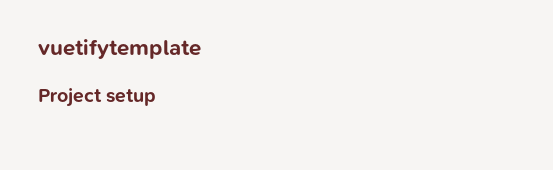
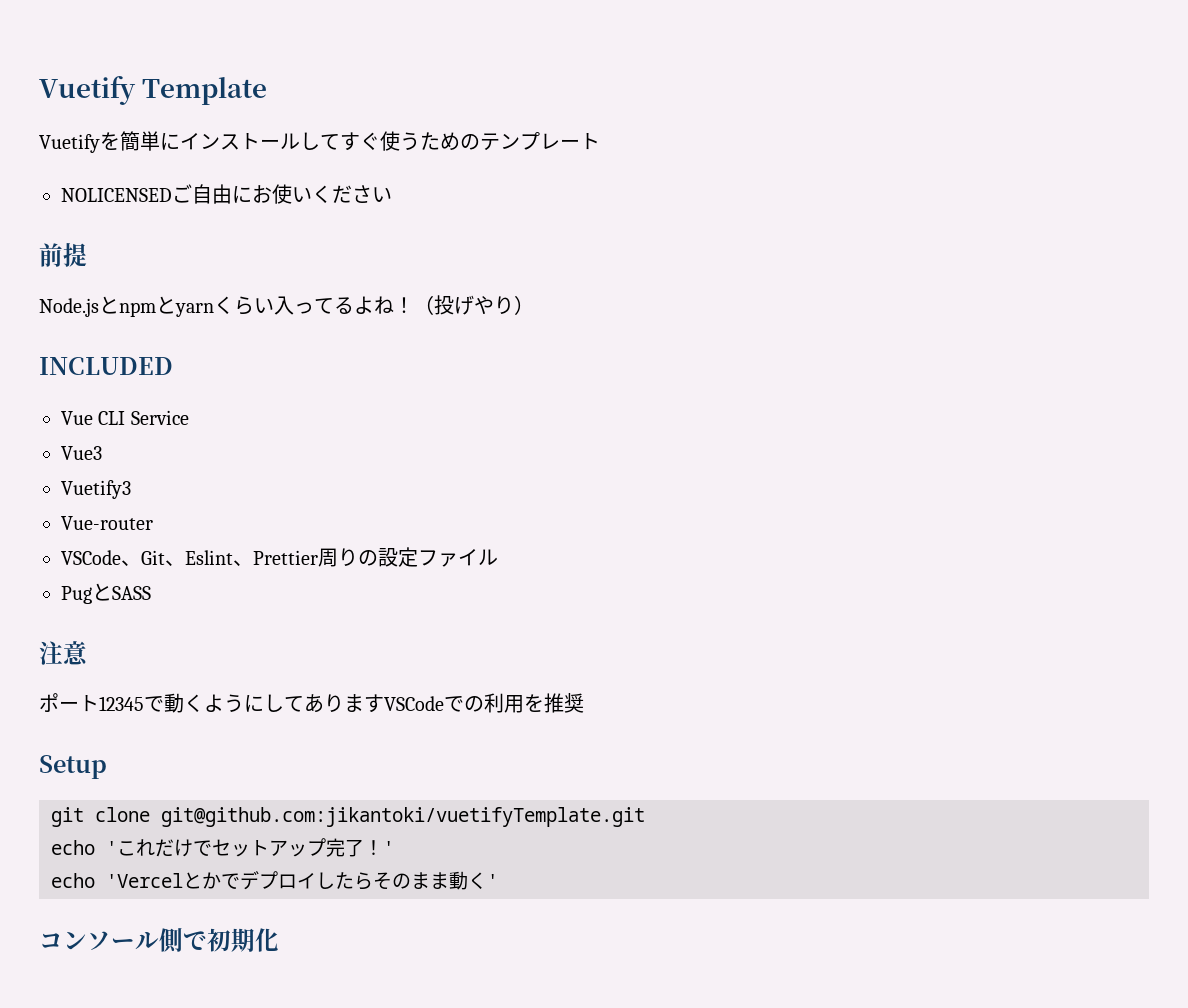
[38,39,201,59] [38,88,157,107] vuetifytemplate // Project setup -> [39,76,268,105] [39,131,600,153] [61,184,392,204] [39,243,87,267] [39,295,534,317] [39,357,173,375] [61,410,189,425] [61,446,102,460] [61,480,131,499] [61,516,153,530] [61,547,498,567] [61,583,151,604] [39,641,88,666] [39,693,584,713] [39,755,107,779] [51,807,645,827] [51,838,394,857] [51,871,498,890] [39,928,279,953] Vuetify Template // Vuetifyを簡単にインストールしてすぐ使うためのテンプレート // NOLICENSEDご自由にお使いください // 前提 // Node.jsとnpmとyarnくらい入ってるよね！（投げやり） // INCLUDED // Vue CLI Service // Vue3 // Vuetify3 // Vue-router // VSCode、Git、Eslint、Prettier周りの設定ファイル // PugとSASS // 注意 // ポート12345で動くようにしてありますVSCodeでの利用を推奨 // Setup // git clone git@github.com:jikantoki/vuetifyTemplate.git // echo 'これだけでセットアップ完了！' // echo 'Vercelとかでデプロイしたらそのまま動く' // コンソール側で初期化

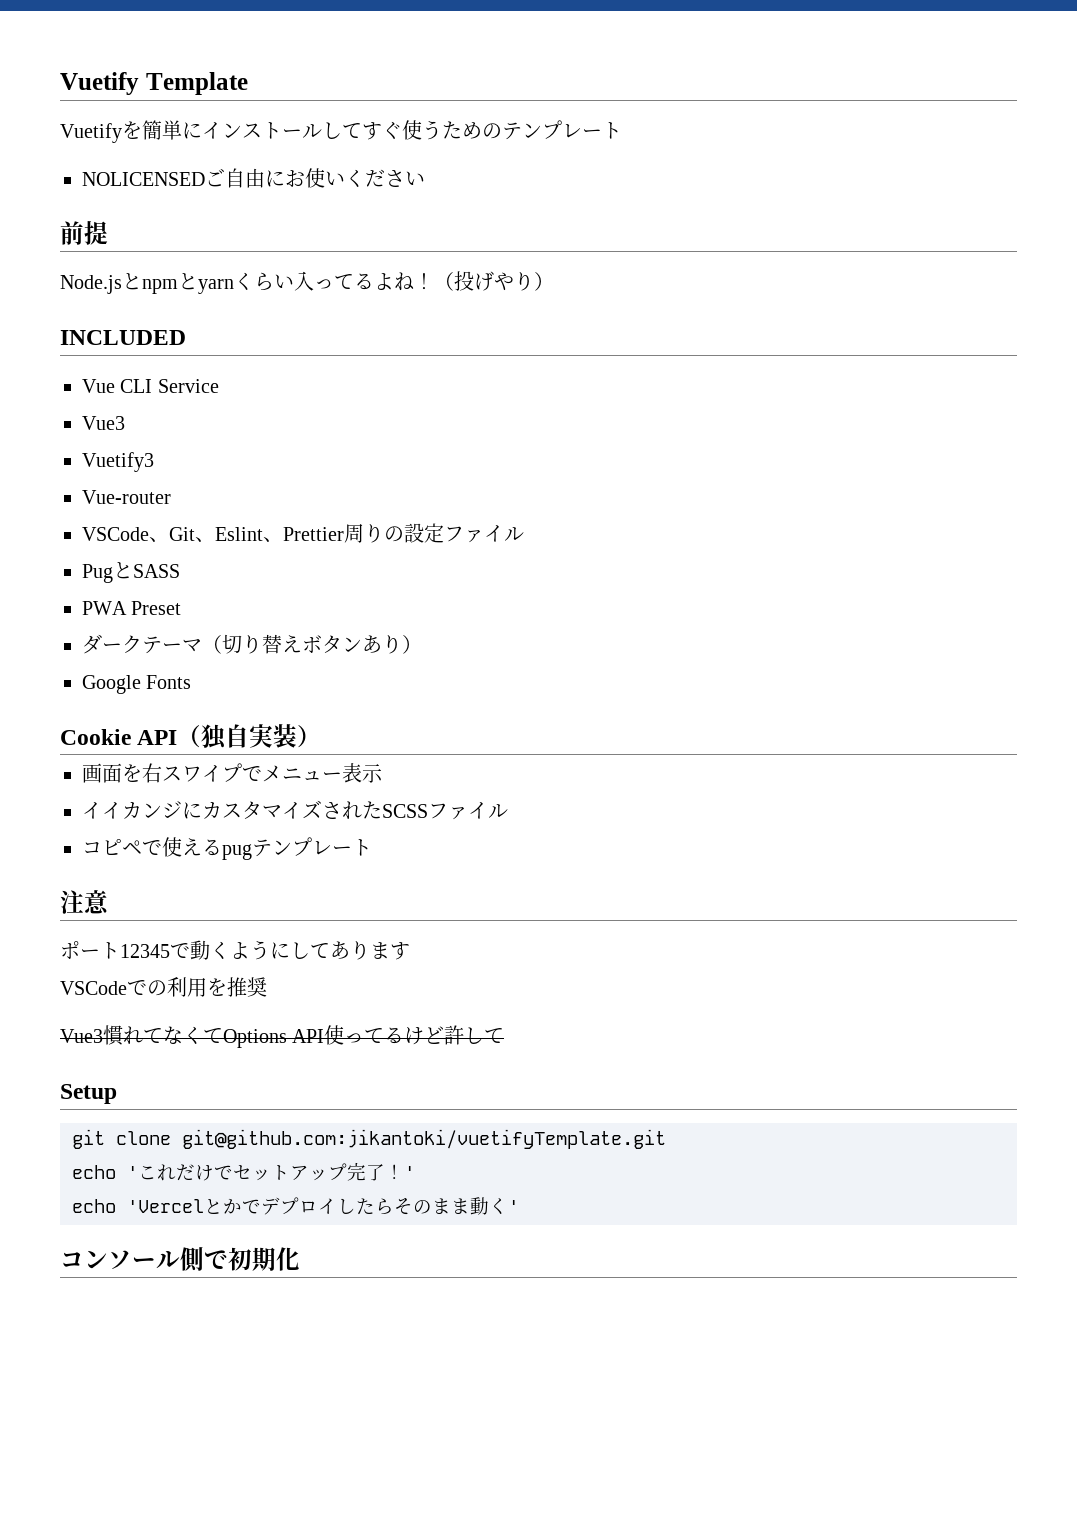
(151, 593) none -> [82,601,182,615] [82,634,422,654] [82,675,192,694] [60,724,322,750] [82,763,383,783] [82,800,508,820] [82,837,372,860] // PWA Preset // ダークテーマ（切り替えボタンあり） // Google Fonts // Cookie API（独自実装） // 画面を右スワイプでメニュー表示 // イイカンジにカスタマイズされたSCSSファイル // コピペで使えるpugテンプレート
(384, 703) none -> (410, 951) //
(584, 703) none -> [60,1025,505,1048] // Vue3慣れてなくてOptions API使ってるけど許して

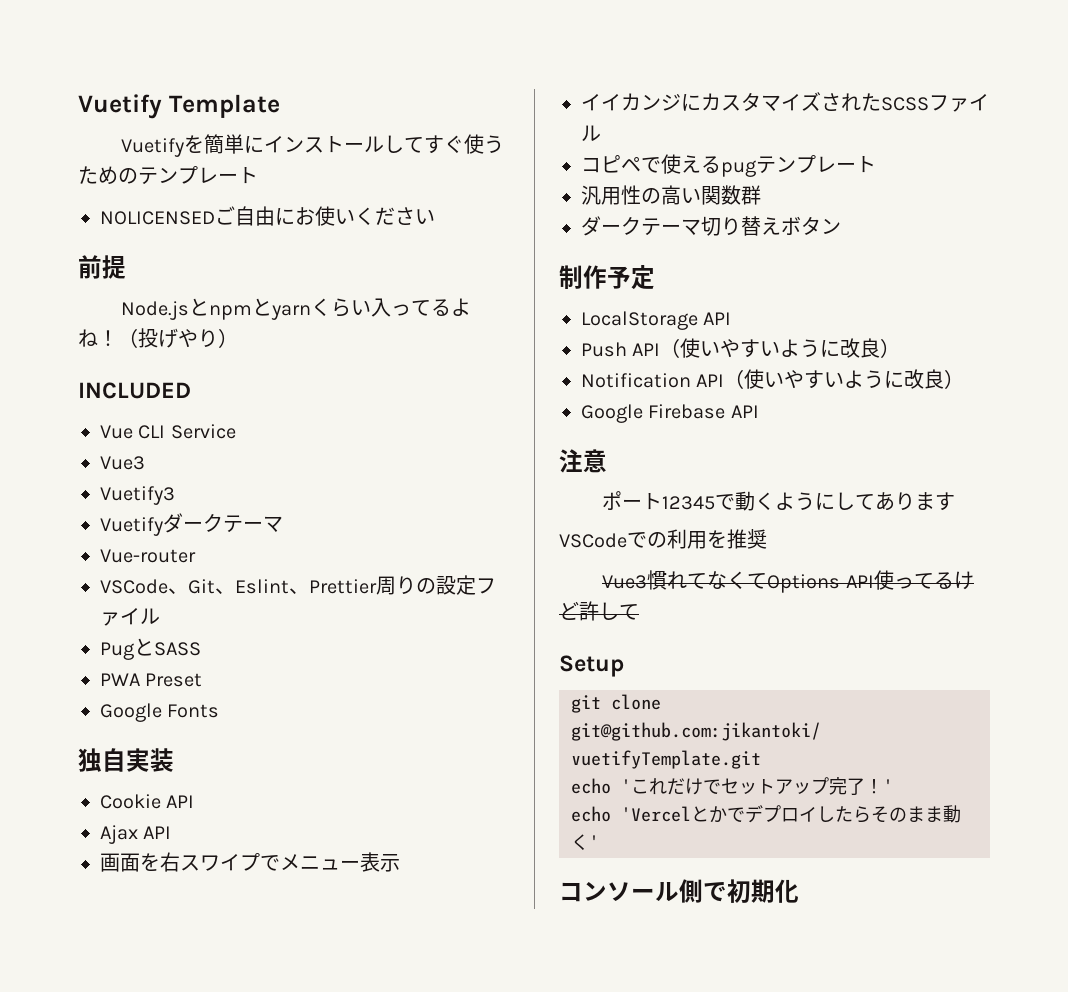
(154, 462) none -> [100,513,283,536] // Vuetifyダークテーマ
[82,634,422,654] // ダークテーマ（切り替えボタンあり） -> (203, 680) none
[60,725,202,748] Cookie API（ -> (220, 711) none
[297,725,322,748] ） -> [100,794,195,809] [100,825,172,844] // Cookie API // Ajax API
(372, 847) none -> [581,185,761,205] [581,216,841,236] [559,265,655,290] [581,311,732,330] [581,338,901,358] [581,369,965,389] [581,404,759,423] // 汎用性の高い関数群 // ダークテーマ切り替えボタン // 制作予定 // LocalStorage API // Push API（使いやすいように改良） // Notification API（使いやすいように改良） // Google Firebase API

